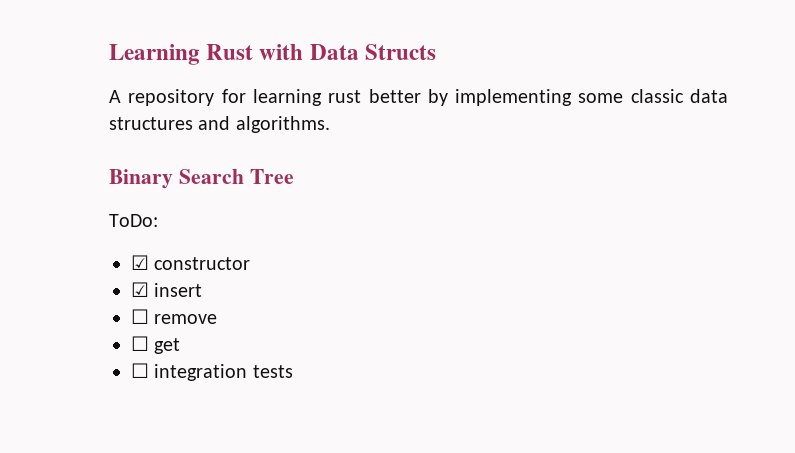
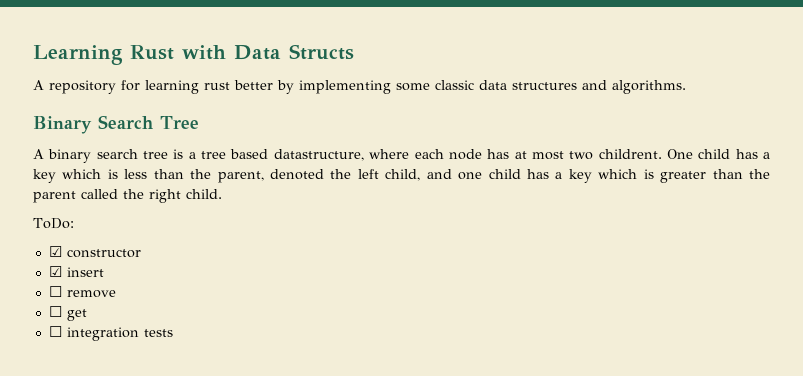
(294, 176) none -> [33,149,771,163] [33,169,771,183] [33,189,222,203] // A binary search tree is a tree based datastructure, where each node has at most two childrent. One child has a key which is less than the parent, denoted the left child, and one child has a key which is greater than the parent called the right child.

